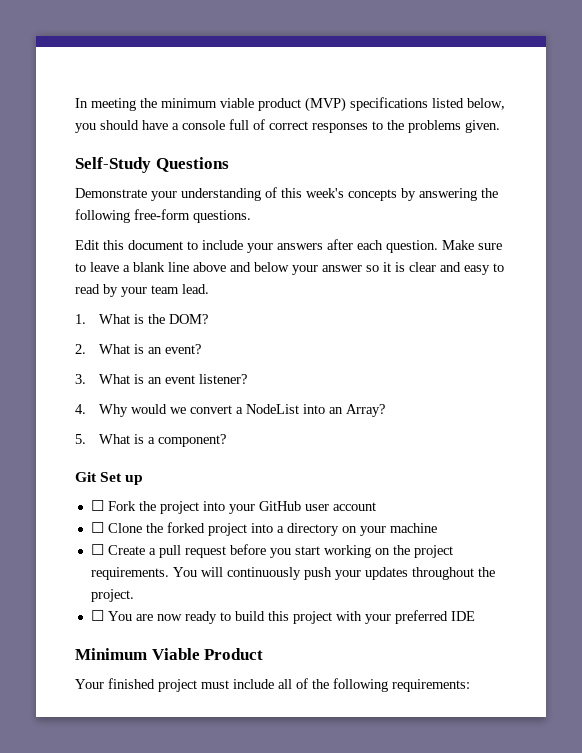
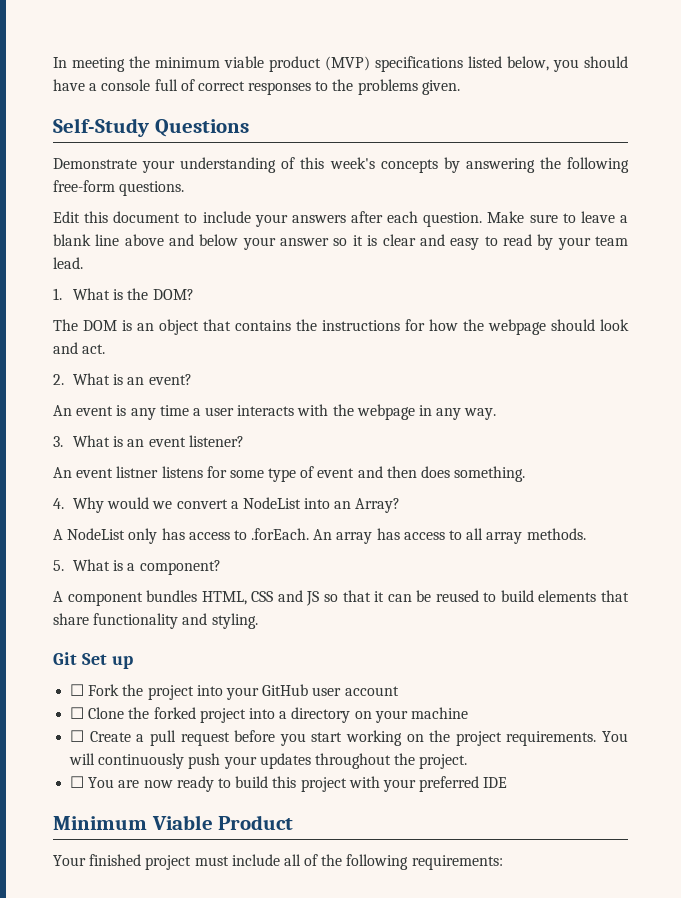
(208, 319) none -> [53,319,629,335] [53,342,106,354] // The DOM is an object that contains the instructions for how the webpage should look and act.
(201, 349) none -> [53,404,497,420] // An event is any time a user interacts with the webpage in any way.
(247, 379) none -> [53,466,526,482] // An event listner listens for some type of event and then does something.
(385, 410) none -> [53,528,586,544] // A NodeList only has access to .forEach. An array has access to all array methods.
(226, 440) none -> [53,590,629,606] [53,613,258,629] // A component bundles HTML, CSS and JS so that it can be reused to build elements that share functionality and styling.

